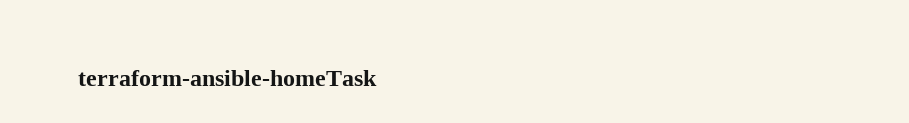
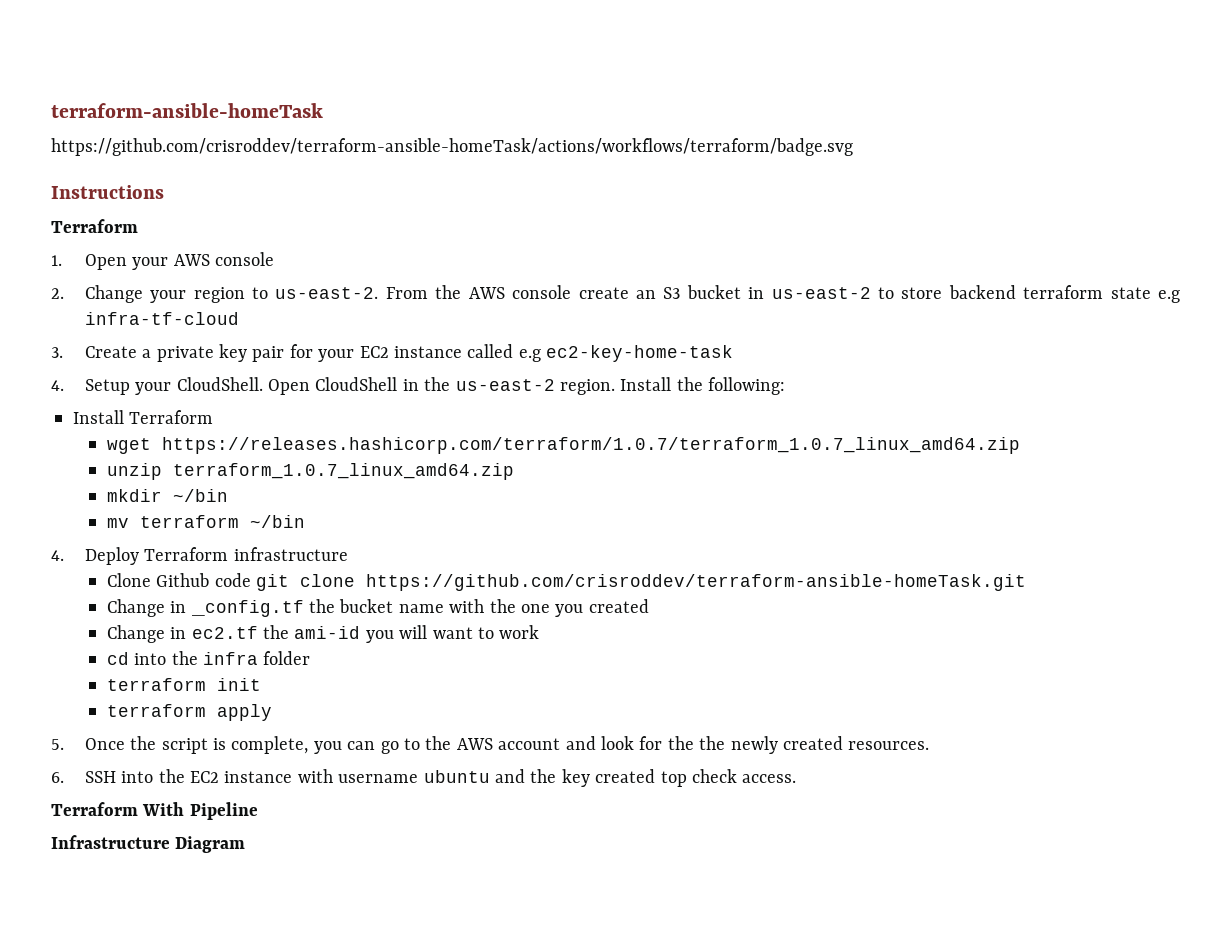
(377, 78) none -> [51,138,853,156] [51,185,164,199] [51,219,138,233] [51,252,275,270] [51,285,1180,303] [84,312,239,325] [51,344,734,362] [51,377,786,395] [73,410,214,424] [106,437,1020,454] [106,463,514,480] [106,489,228,502] [106,515,305,528] [51,547,348,565] [106,573,1027,591] [106,599,649,617] [106,625,540,643] [106,651,311,665] [106,678,261,691] [106,704,272,721] [51,736,930,754] [51,769,797,787] [51,802,258,820] [51,835,246,853] // https://github.com/crisroddev/terraform-ansible-homeTask/actions/workflows/terraform/badge.svg // Instructions // Terraform // 1. Open your AWS console // 2. Change your region to us-east-2. From the AWS console create an S3 bucket in us-east-2 to store backend terraform state e.g infra-tf-cloud // 3. Create a private key pair for your EC2 instance called e.g ec2-key-home-task // 4. Setup your CloudShell. Open CloudShell in the us-east-2 region. Install the following: // Install Terraform // wget https://releases.hashicorp.com/terraform/1.0.7/terraform_1.0.7_linux_amd64.zip // unzip terraform_1.0.7_linux_amd64.zip // mkdir ~/bin // mv terraform ~/bin // 4. Deploy Terraform infrastructure // Clone Github code git clone https://github.com/crisroddev/terraform-ansible-homeTask.git // Change in _config.tf the bucket name with the one you created // Change in ec2.tf the ami-id you will want to work // cd into the infra folder // terraform init // terraform apply // 5. Once the script is complete, you can go to the AWS account and look for the the newly created resources. // 6. SSH into the EC2 instance with username ubuntu and the key created top check access. // Terraform With Pipeline // Infrastructure Diagram

